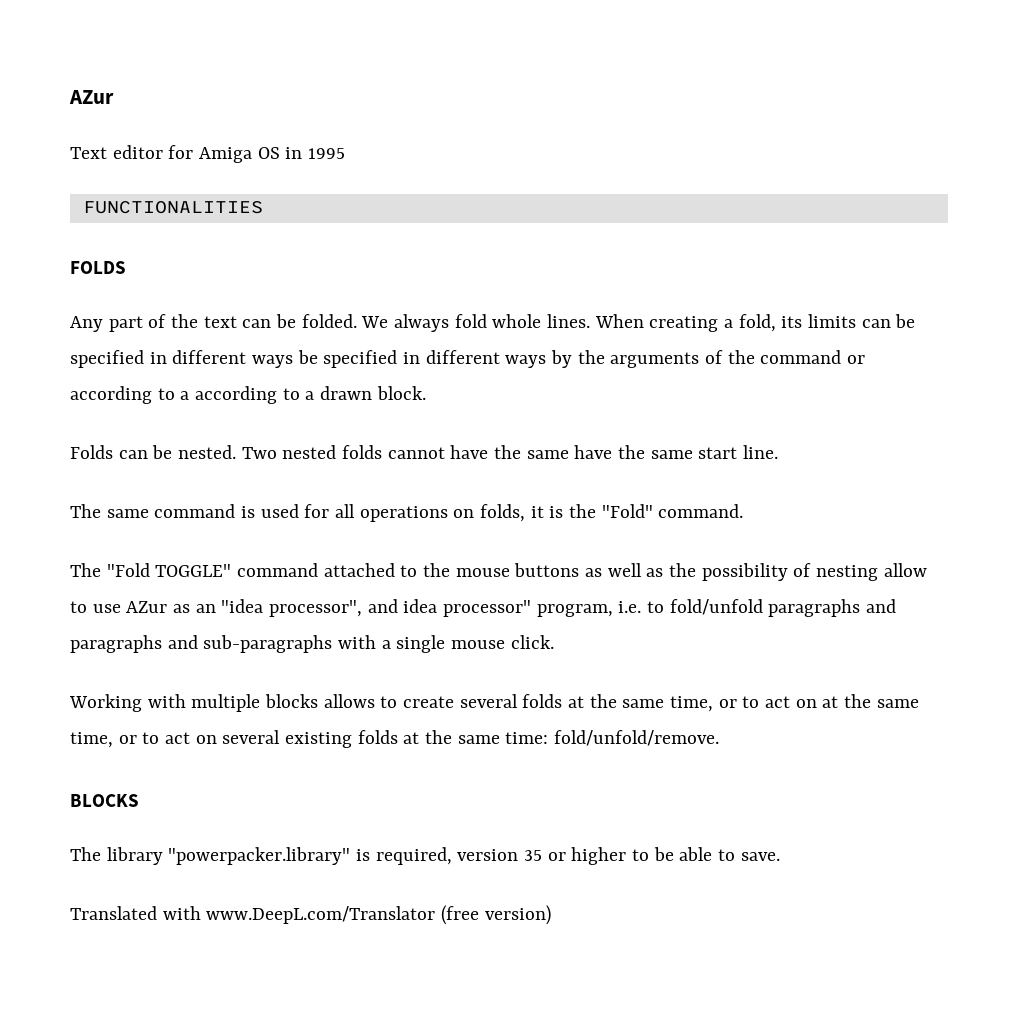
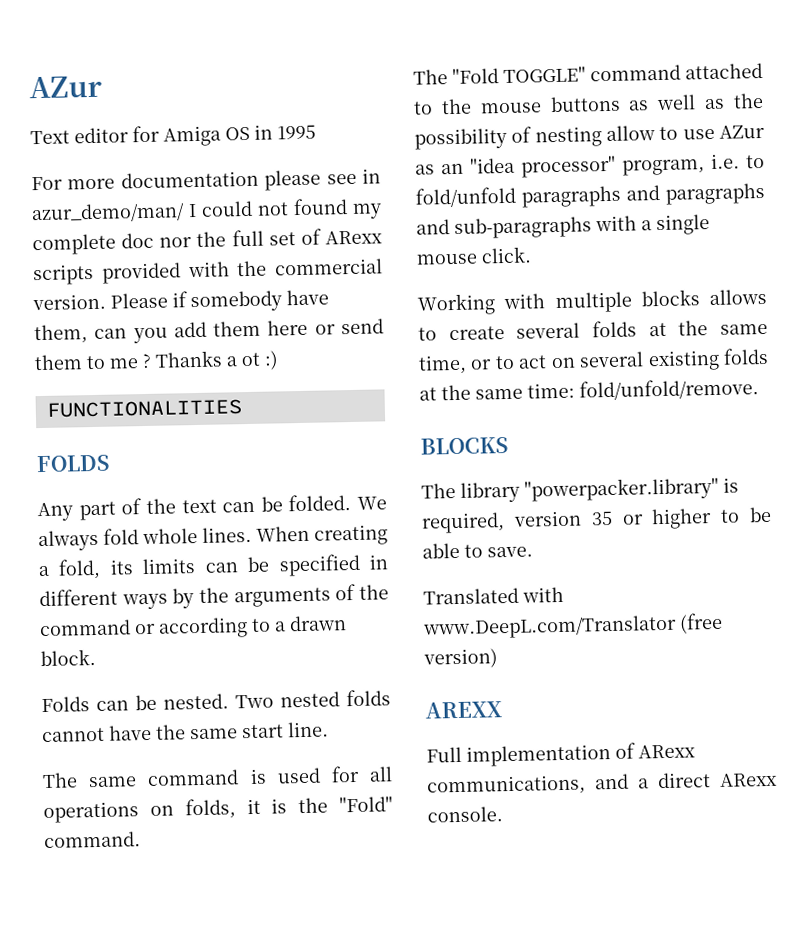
(346, 153) none -> [31,168,381,191] [31,198,382,224] [32,228,382,256] [33,258,383,286] [32,289,329,313] [34,318,384,345] [34,350,279,371] // For more documentation please see in azur_demo/man/ I could not found my complete doc nor the full set of ARexx scripts provided with the commercial version. Please if somebody have them, can you add them here or send them to me ? Thanks a ot :)
[297,350,547,368] be specified in different ways -> (168, 601) none
[195,386,315,404] according to a -> (286, 626) none
[574,445,693,459] have the same -> (238, 734) none
[269,599,438,617] processor", and idea -> (515, 165) none
[822,694,919,708] [70,732,217,748] at the same time, or to act on -> (576, 363) none
(551, 915) none -> [425,701,502,719] [426,742,695,767] [427,772,777,797] [427,806,503,823] // AREXX // Full implementation of ARexx communications, and a direct ARexx console.

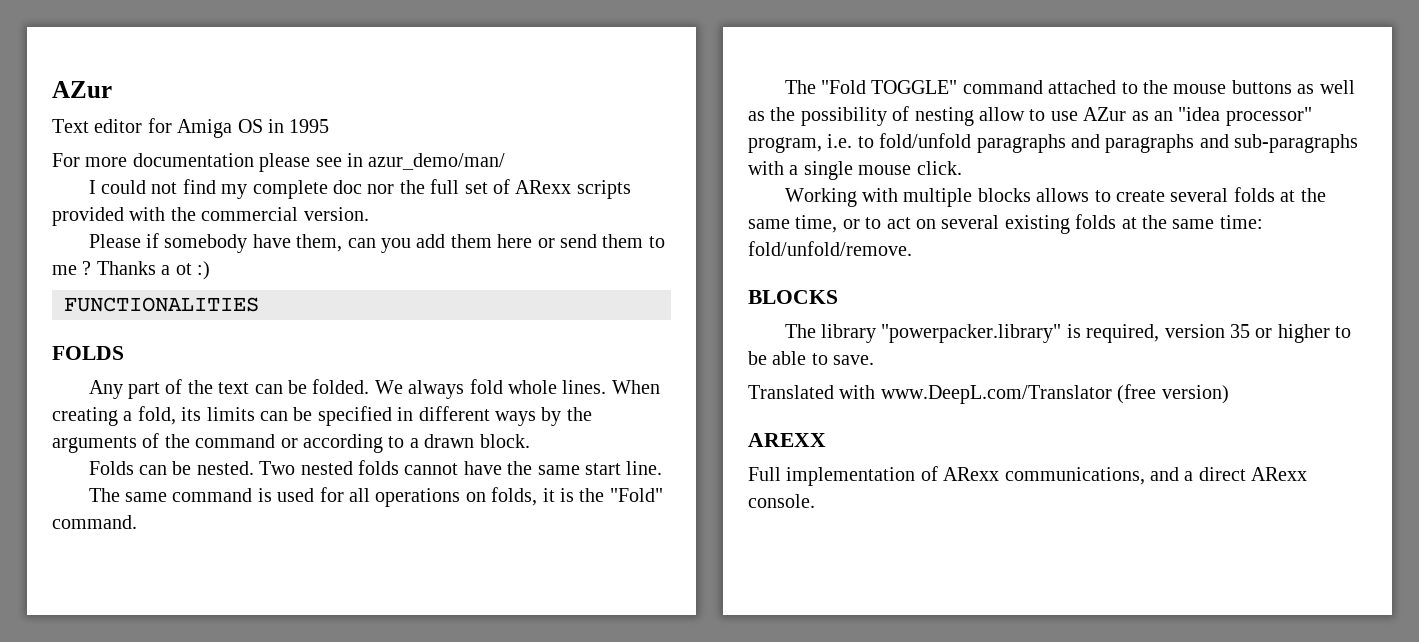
(185, 213) none -> (506, 161) //
[293,198,348,216] found -> [182,179,216,194] find
(106, 302) none -> (369, 214) //

